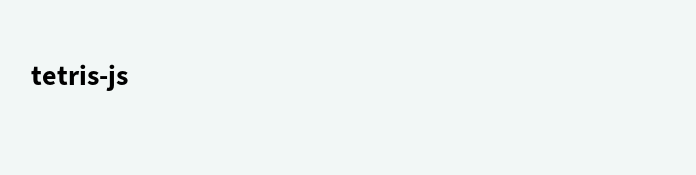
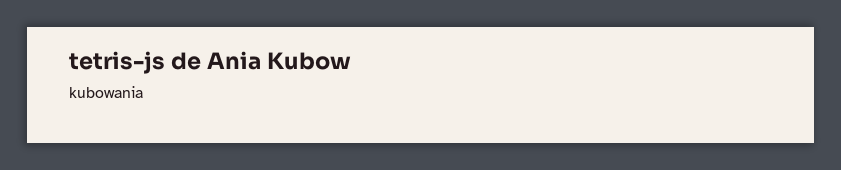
(128, 77) none -> [171,51,352,70] [69,86,143,98] de Ania Kubow // kubowania

